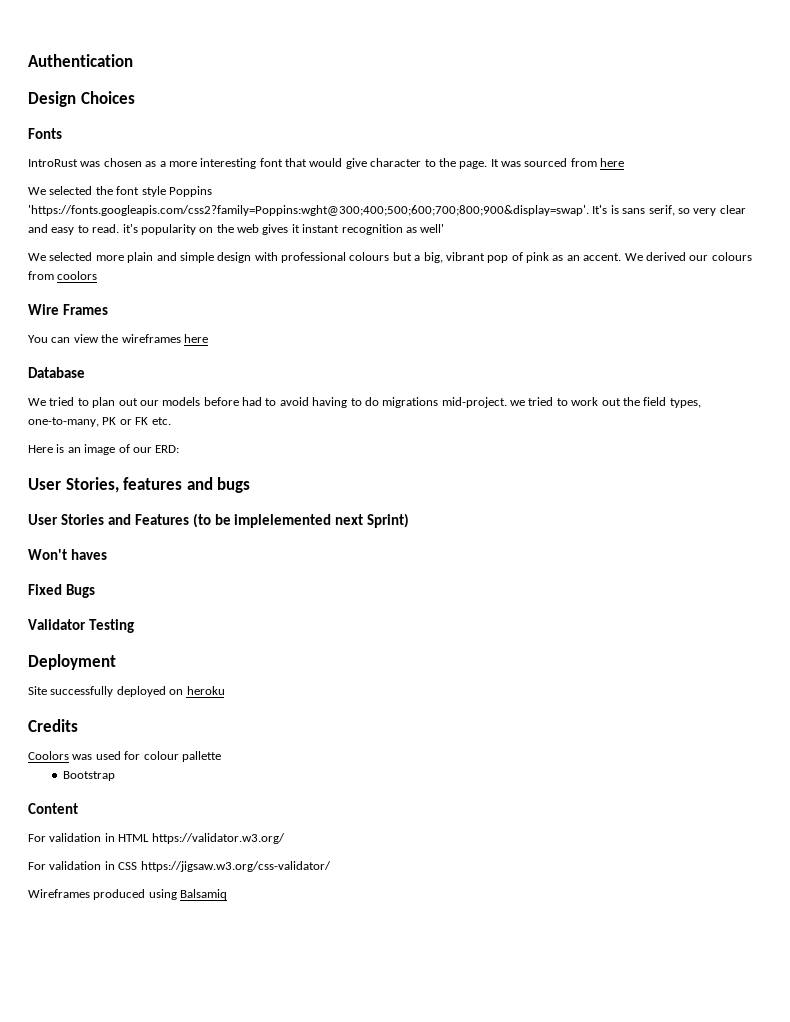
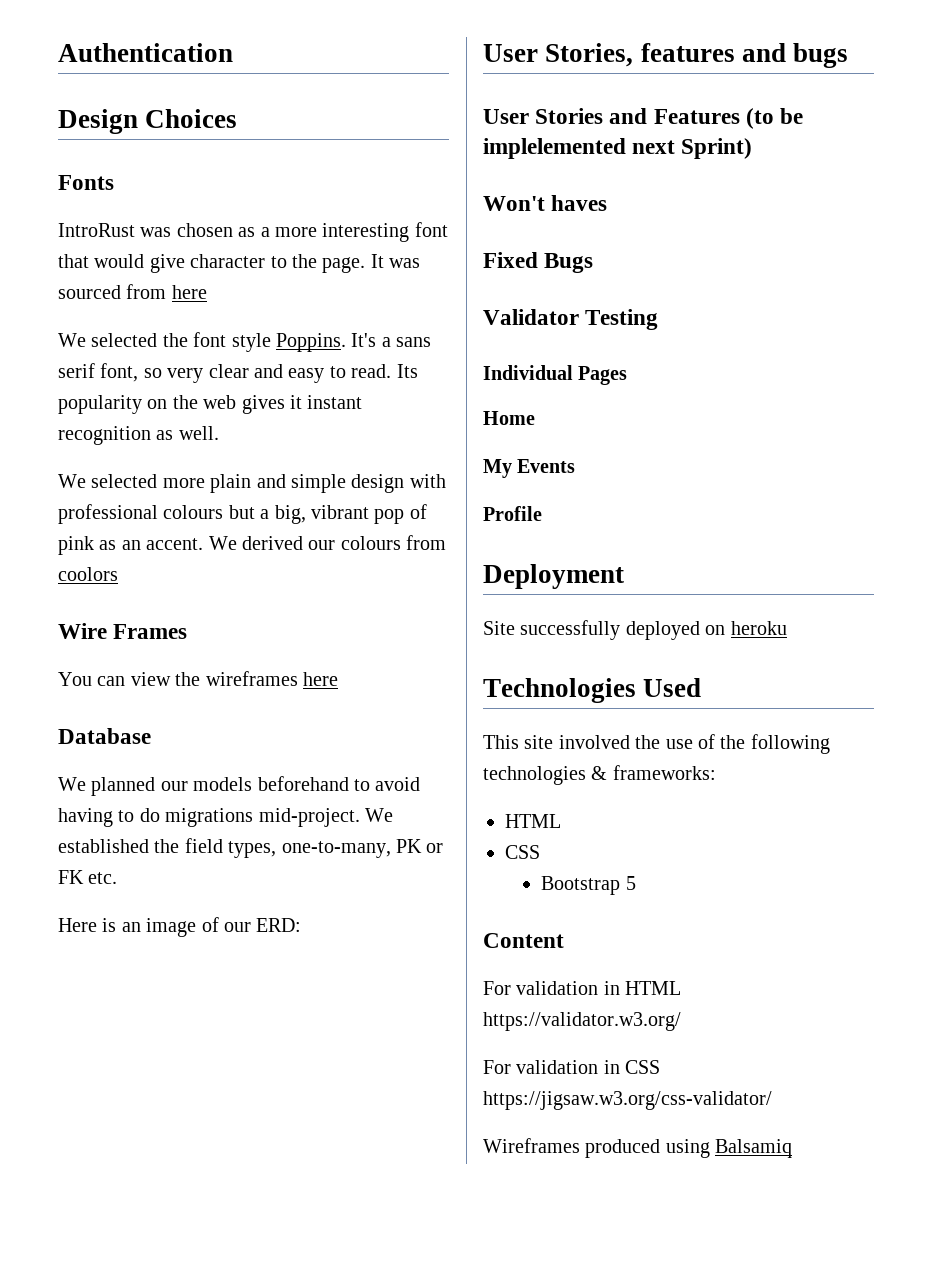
[168,186,212,197] [28,205,675,216] Poppins 'https://fonts.googleapis.com/css2?family=Poppins:wght@300;400;500;600;700;800;900&display=swap'. It's is sans serif, -> [276,333,432,352] [58,363,139,382] Poppins. It's a sans serif font,
[122,224,138,233] it's -> [396,364,418,378] Its
[420,224,445,233] well' -> [178,426,219,440] well.
[49,397,262,408] tried to plan out our models before had -> [91,776,349,796] planned our models beforehand
[510,397,621,406] we tried to work out -> [365,808,393,822] [58,839,149,853] We established
(134, 626) none -> [483,365,628,385] [483,411,535,425] [483,459,576,478] [483,506,542,521] // Individual Pages // Home // My Events // Profile
[28,719,78,732] [28,751,221,762] Credits // Coolors was used for colour pallette -> [483,678,702,703] [483,734,830,754] [483,765,716,785] [505,814,561,828] [505,845,540,859] Technologies Used // This site involved the use of the following technologies & frameworks: // HTML // CSS
(116, 776) none -> [625,876,636,890] 5

